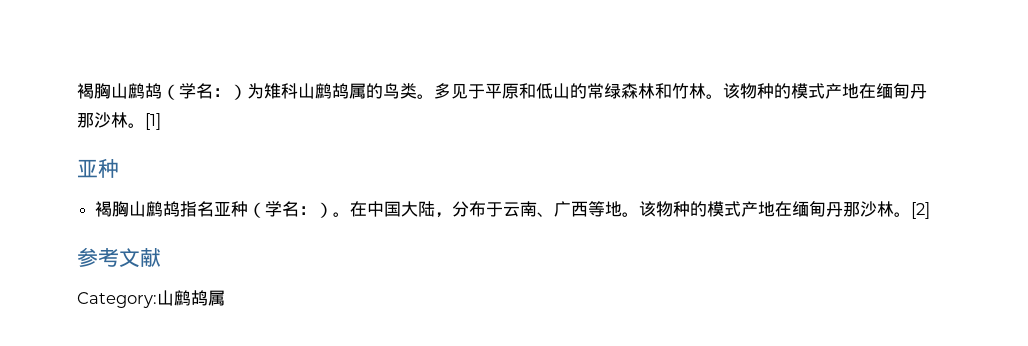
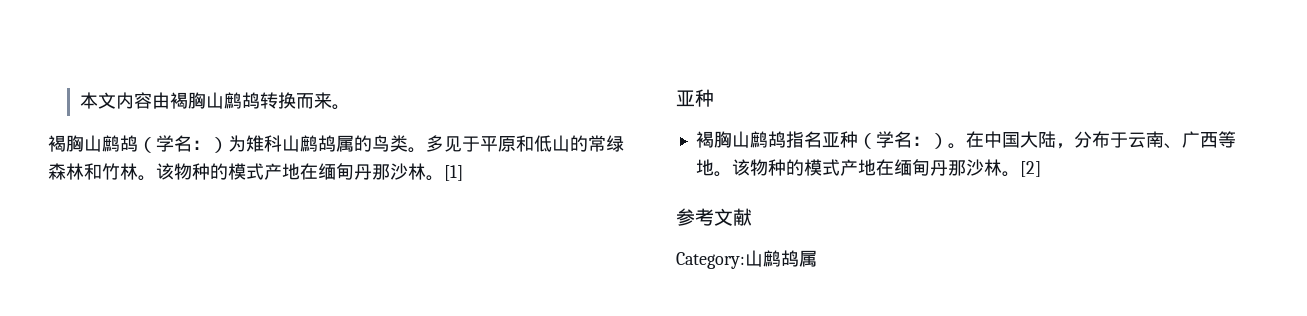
(77, 91) none -> [79,92,350,110] 本文内容由褐胸山鹧鸪转换而来。 //

